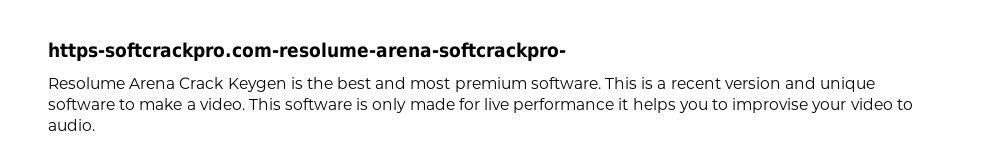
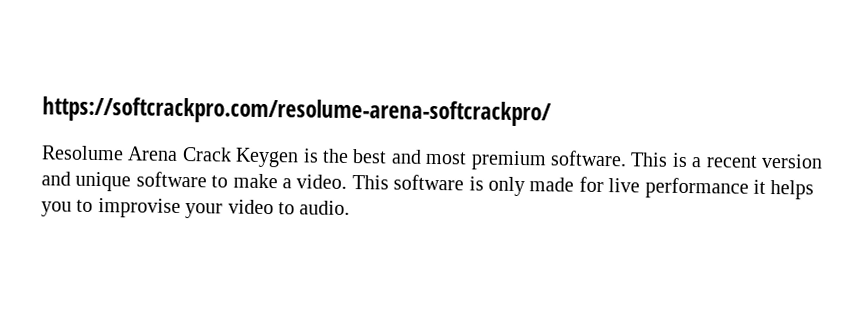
[48,42,566,61] https-softcrackpro.com-resolume-arena-softcrackpro- -> [42,96,552,127] https://softcrackpro.com/resolume-arena-softcrackpro/

